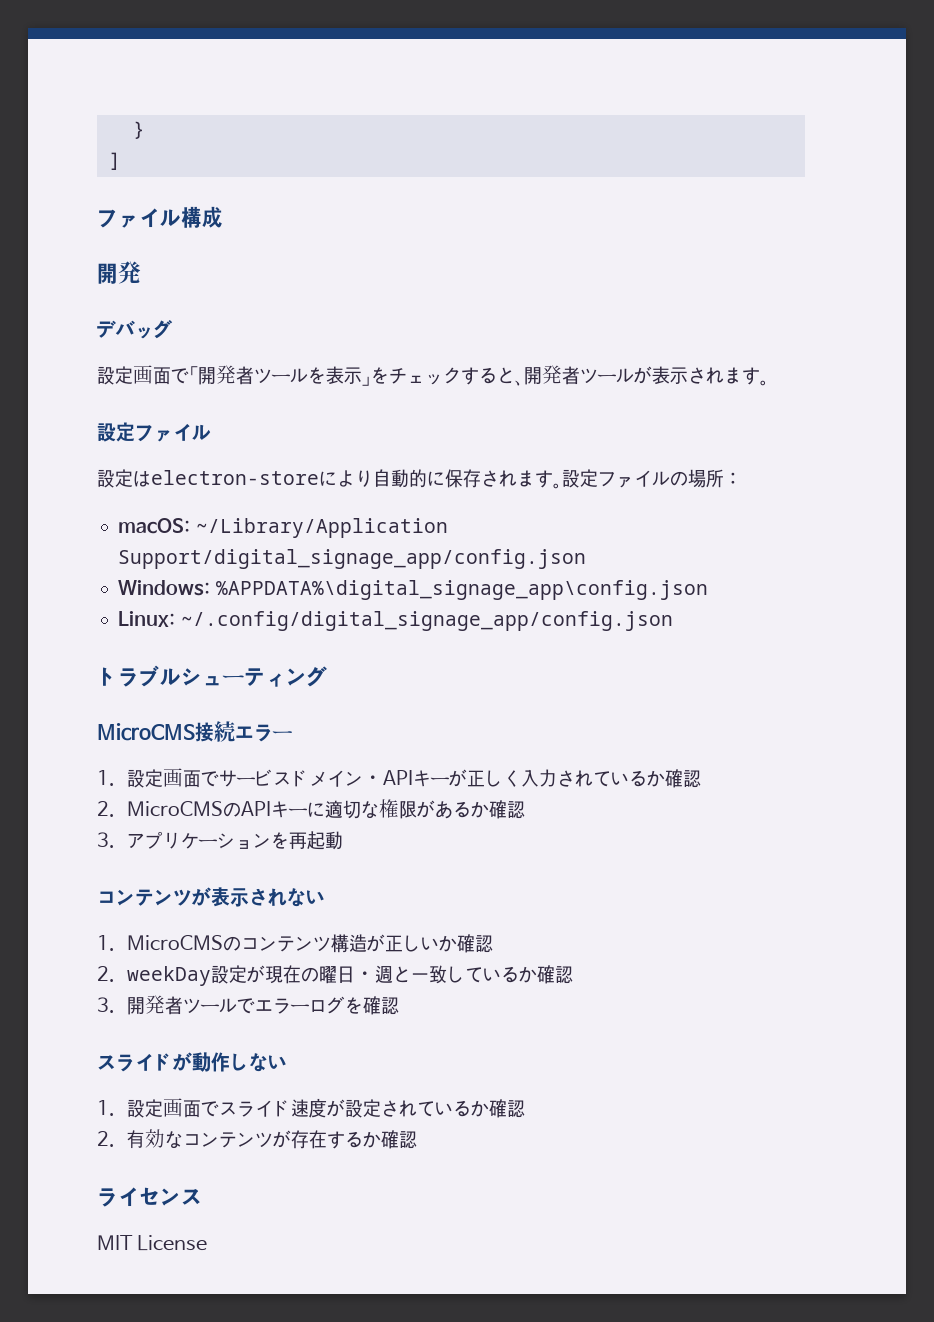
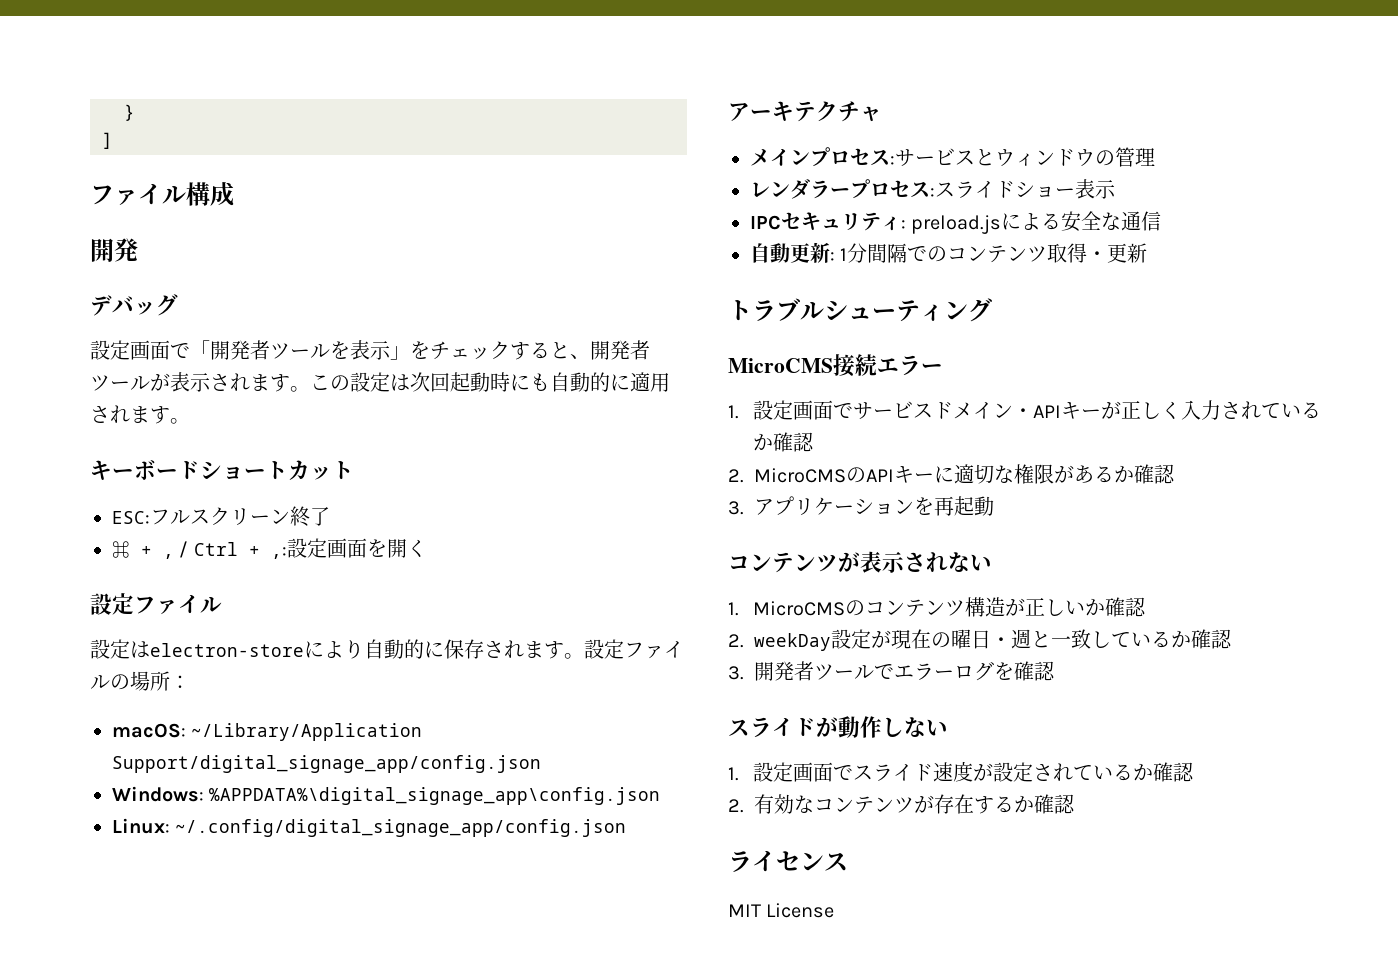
(769, 383) none -> [310,372,670,392] [90,405,190,424] [90,460,354,481] [112,506,330,527] [112,538,427,559] この設定は次回起動時にも自動的に適用されます。 // キーボードショートカット // ESC:フルスクリーン終了 // ⌘ + , / Ctrl + ,:設定画面を開く
(673, 621) none -> [728,101,882,122] [750,147,1155,167] [750,179,1116,199] [750,211,1162,234] [750,242,1148,263] // アーキテクチャ // メインプロセス:サービスとウィンドウの管理 // レンダラープロセス:スライドショー表示 // IPCセキュリティ: preload.jsによる安全な通信 // 自動更新: 1分間隔でのコンテンツ取得・更新

